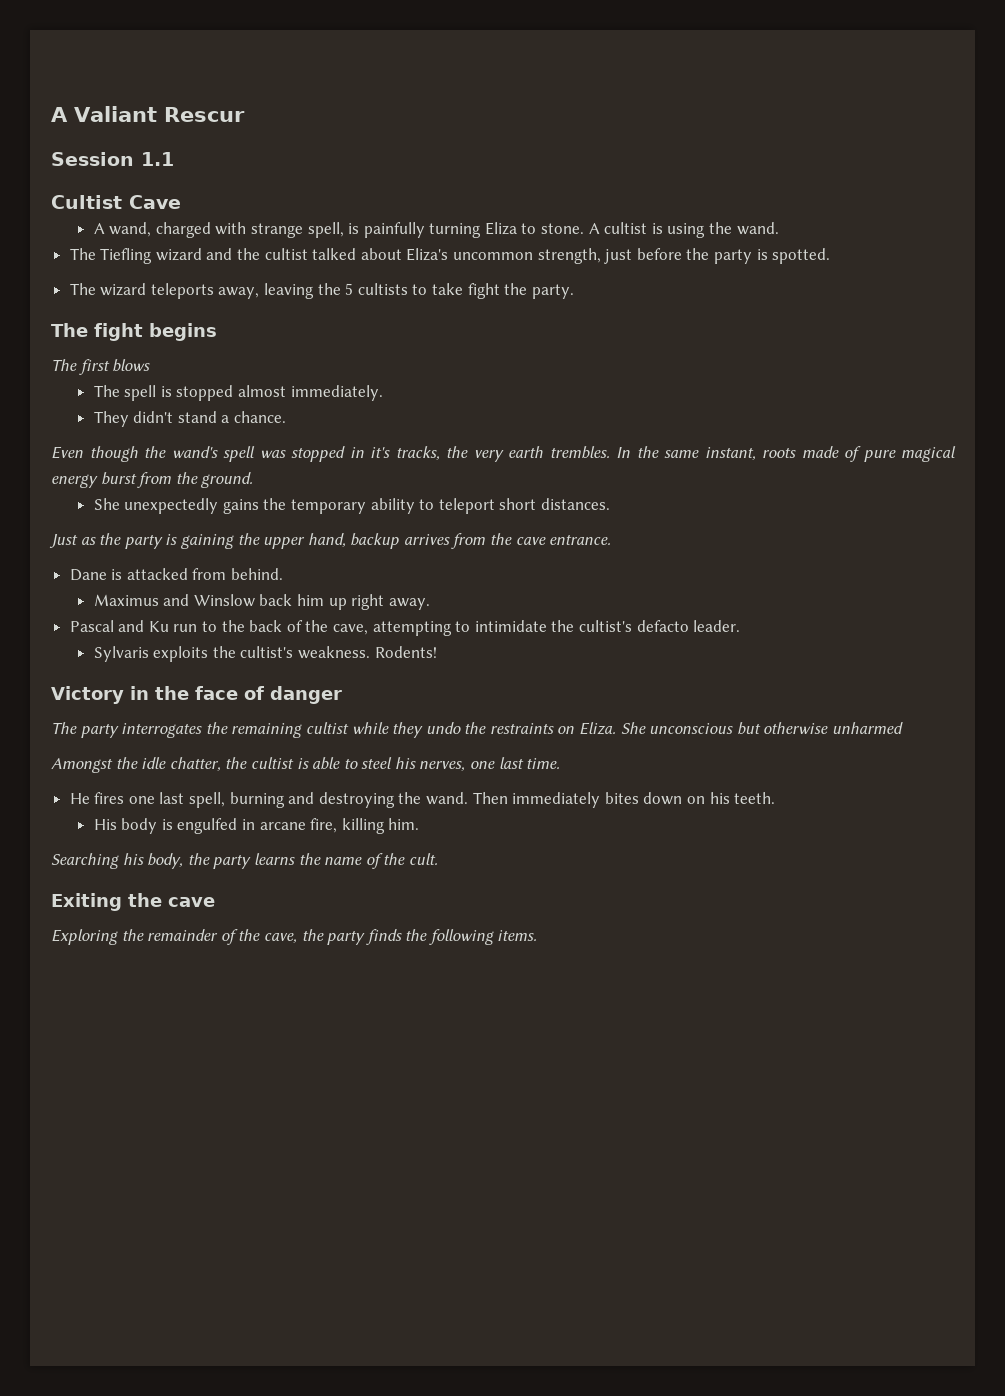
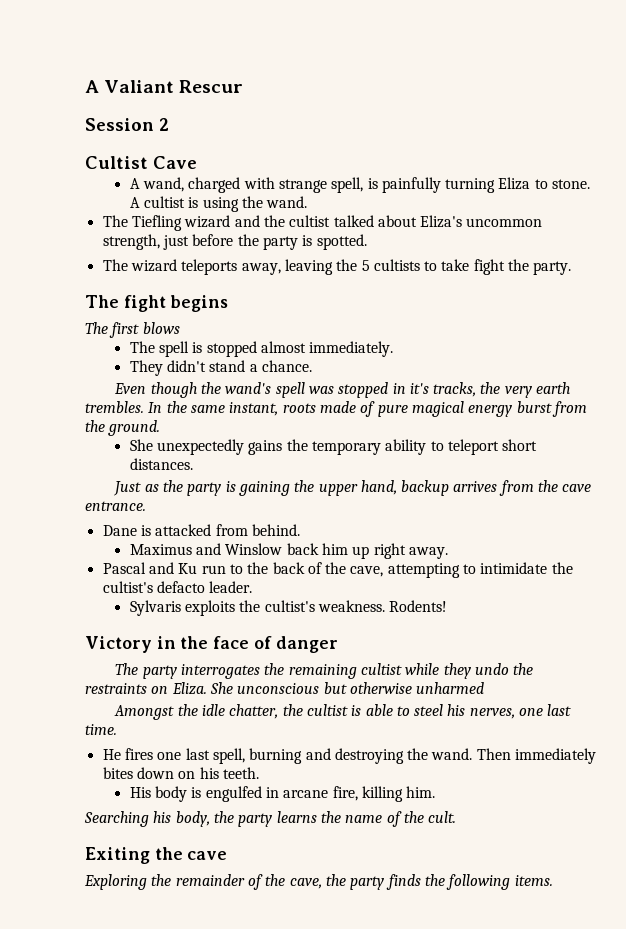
[141,152,174,166] 1.1 -> [159,118,169,131] 2

